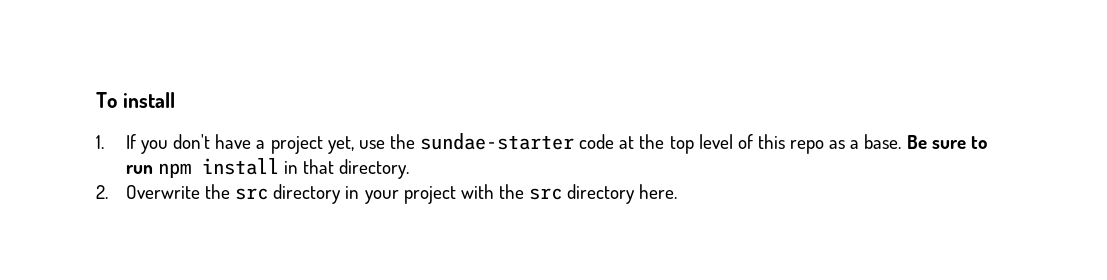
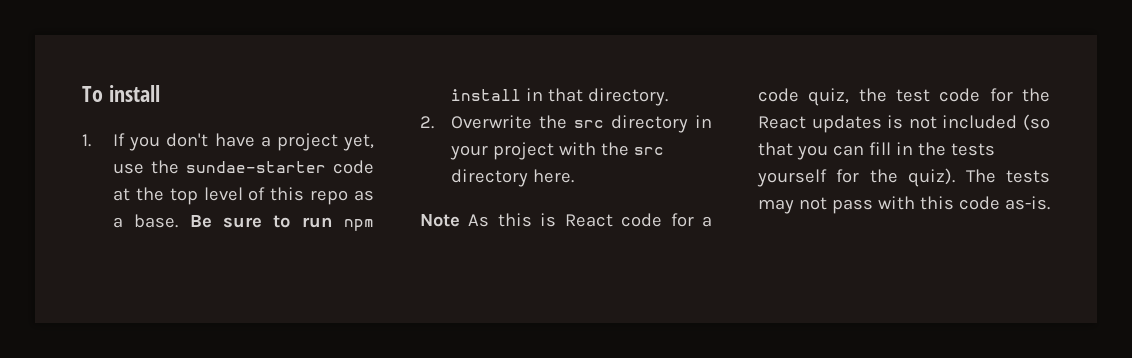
(678, 191) none -> [420,213,712,227] [758,88,1050,106] [758,114,1050,133] [758,142,995,160] [757,168,1050,187] [758,196,1050,214] // Note As this is React code for a code quiz, the test code for the React updates is not included (so that you can fill in the tests yourself for the quiz). The tests may not pass with this code as-is.

